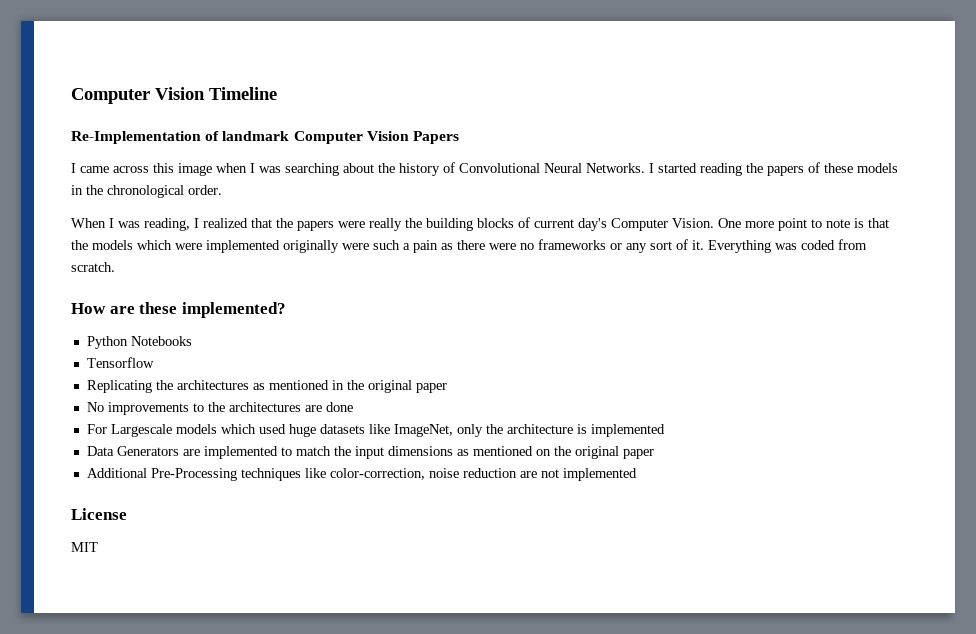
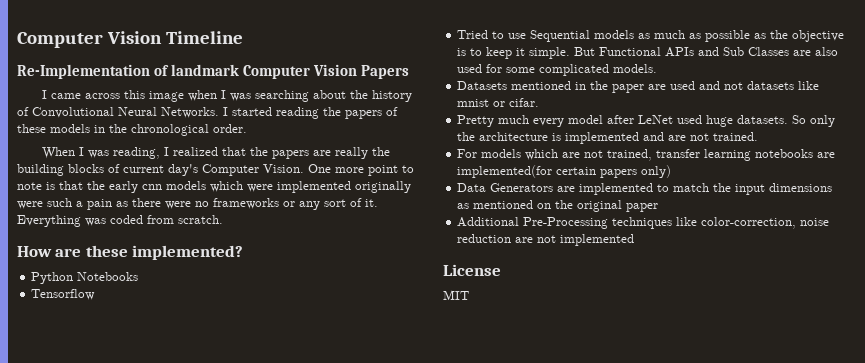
[338,221,365,228] were -> [312,150,331,156] are
(88, 245) none -> [109,181,162,193] early cnn
[86,380,265,393] Replicating the architectures as -> [457,30,845,42] [457,47,839,59] [457,64,658,76] [457,81,508,90] Tried to use Sequential models as much as possible as the objective is to keep it simple. But Functional APIs and Sub Classes are also used for some complicated models. // Datasets
[367,380,447,393] [86,402,353,415] [86,424,453,437] original paper // No improvements to the architectures are done // For Largescale models which used huge datasets like ImageNet, -> [612,81,820,93] [457,98,540,107] [457,115,807,127] paper are used and not datasets like mnist or cifar. // Pretty much every model after LeNet used huge datasets. So
(665, 430) none -> [643,132,759,141] [457,149,836,161] [457,165,672,178] and are not trained. // For models which are not trained, transfer learning notebooks are implemented(for certain papers only)

